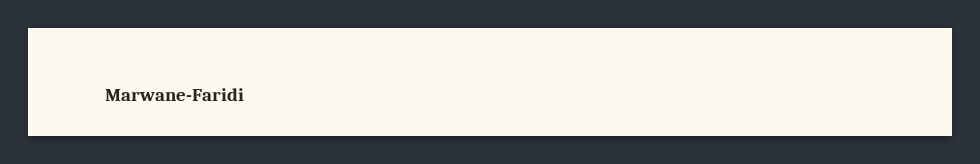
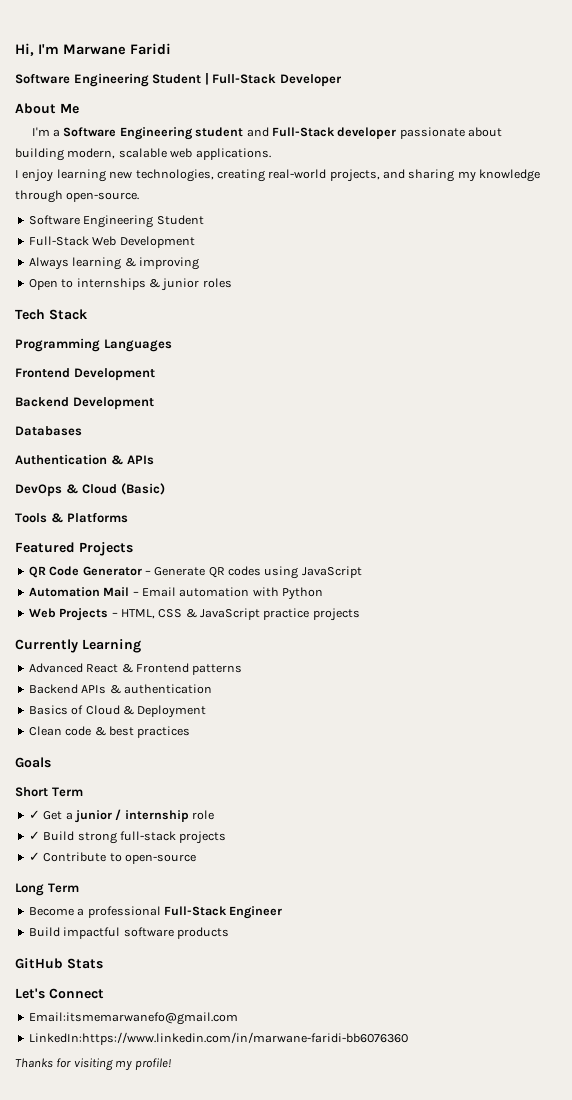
[105,88,244,101] Marwane-Faridi -> [15,43,171,56] [15,73,342,87] [15,103,79,114] [31,127,503,140] [15,148,271,161] [15,169,541,182] [15,190,140,203] [28,215,204,228] [28,236,195,248] [28,257,199,270] [28,278,232,291] [15,309,88,320] [15,338,172,352] [15,368,155,381] [15,397,154,410] [15,426,82,436] [15,454,155,465] [15,483,165,497] [15,512,129,523] [15,542,133,556] [28,566,362,579] [28,587,323,600] [28,608,360,621] [15,639,141,653] [28,663,243,675] [28,684,212,694] [28,705,207,718] [28,726,191,738] [15,757,51,768] [15,787,83,797] [28,809,214,823] [28,831,227,844] [28,852,196,864] [15,883,79,896] [28,906,283,919] [28,927,229,939] [15,958,103,969] [15,988,104,999] [28,1012,238,1025] [28,1032,408,1045] [15,1058,171,1071] Hi, I'm Marwane Faridi // Software Engineering Student | Full-Stack Developer // About Me // I'm a Software Engineering student and Full-Stack developer passionate about building modern, scalable web applications. // I enjoy learning new technologies, creating real-world projects, and sharing my knowledge through open-source. // Software Engineering Student // Full-Stack Web Development // Always learning & improving // Open to internships & junior roles // Tech Stack // Programming Languages // Frontend Development // Backend Development // Databases // Authentication & APIs // DevOps & Cloud (Basic) // Tools & Platforms // Featured Projects // QR Code Generator – Generate QR codes using JavaScript // Automation Mail – Email automation with Python // Web Projects – HTML, CSS & JavaScript practice projects // Currently Learning // Advanced React & Frontend patterns // Backend APIs & authentication // Basics of Cloud & Deployment // Clean code & best practices // Goals // Short Term // ✓ Get a junior / internship role // ✓ Build strong full-stack projects // ✓ Contribute to open-source // Long Term // Become a professional Full-Stack Engineer // Build impactful software products // GitHub Stats // Let's Connect // Email:itsmemarwanefo@gmail.com // LinkedIn:https://www.linkedin.com/in/marwane-faridi-bb6076360 // Thanks for visiting my profile!

